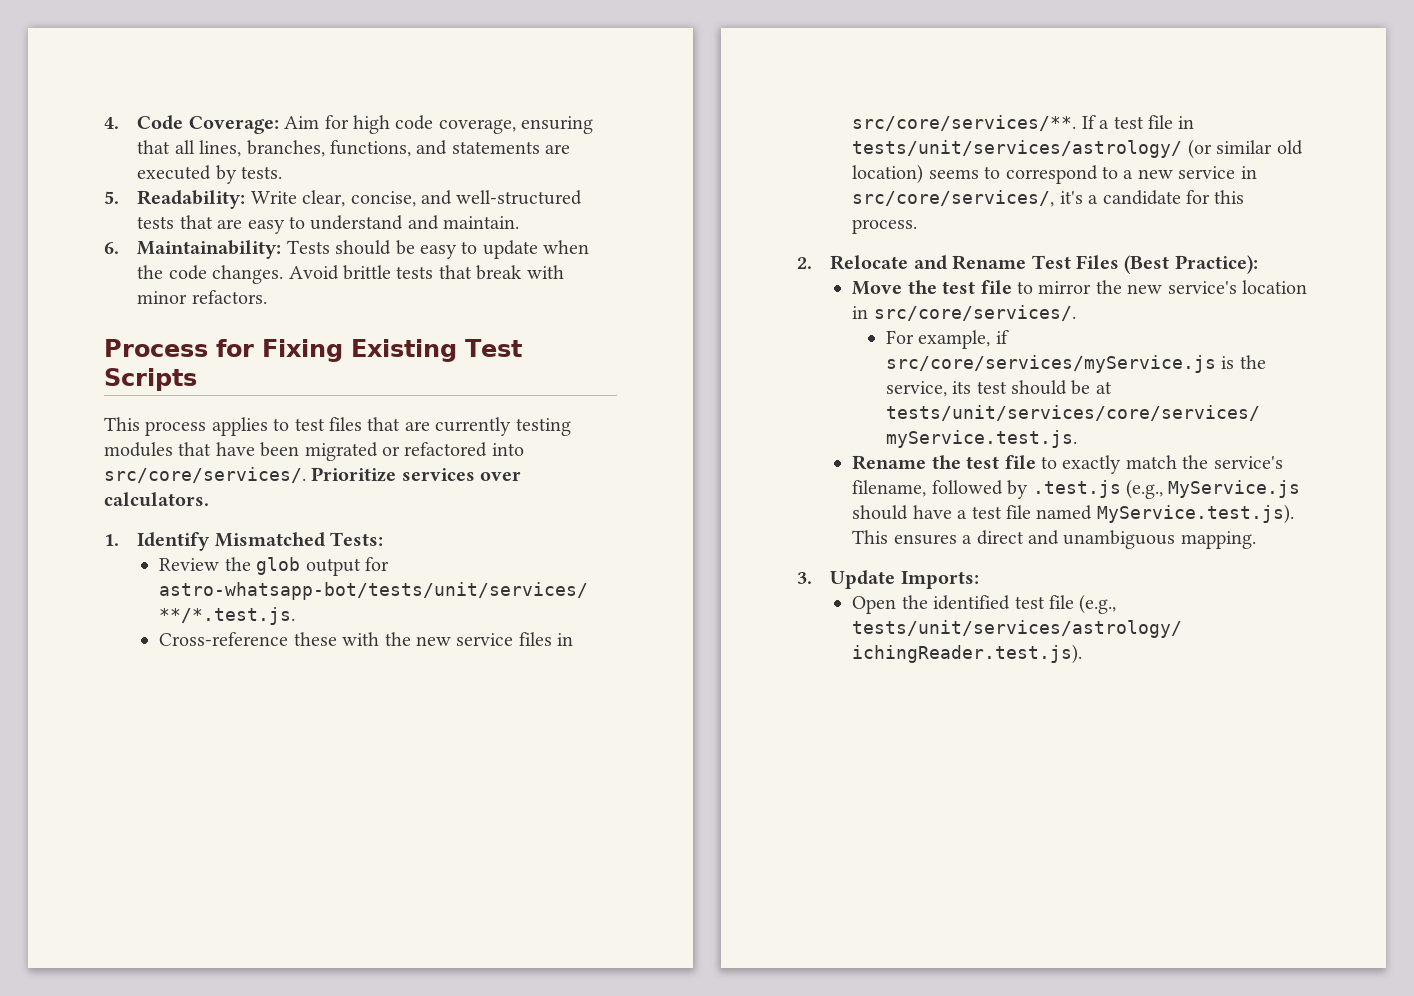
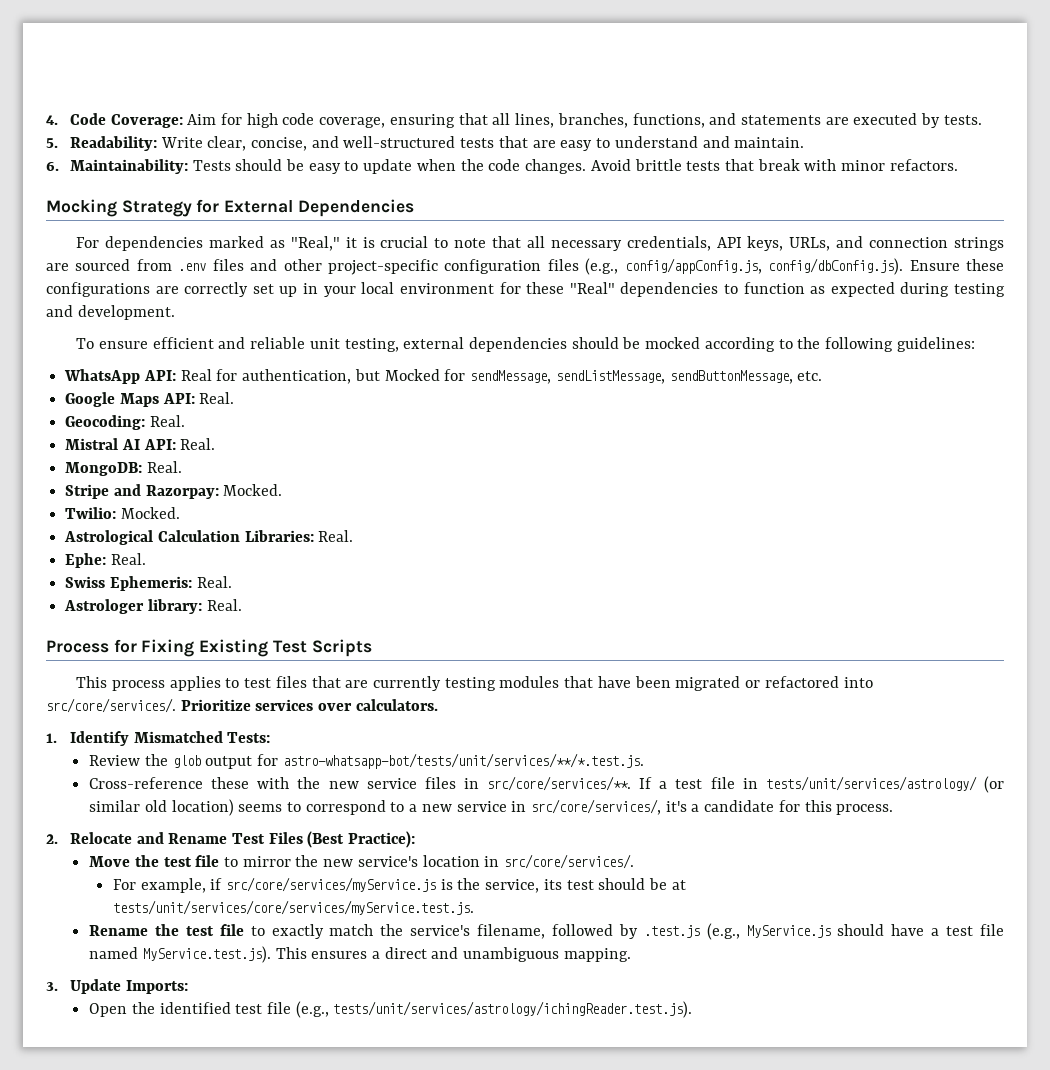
(267, 297) none -> [46,199,414,217] [76,236,1004,251] [46,258,1005,275] [46,282,1005,297] [46,305,175,320] [76,337,975,352] [64,369,823,384] [65,392,235,407] [65,415,185,430] [65,438,216,450] [65,461,182,476] [65,484,283,499] [65,507,180,519] [64,530,354,545] [65,553,146,568] [65,576,232,591] [64,599,242,614] // Mocking Strategy for External Dependencies // For dependencies marked as "Real," it is crucial to note that all necessary credentials, API keys, URLs, and connection strings are sourced from .env files and other project-specific configuration files (e.g., config/appConfig.js, config/dbConfig.js). Ensure these configurations are correctly set up in your local environment for these "Real" dependencies to function as expected during testing and development. // To ensure efficient and reliable unit testing, external dependencies should be mocked according to the following guidelines: // WhatsApp API: Real for authentication, but Mocked for sendMessage, sendListMessage, sendButtonMessage, etc. // Google Maps API: Real. // Geocoding: Real. // Mistral AI API: Real. // MongoDB: Real. // Stripe and Razorpay: Mocked. // Twilio: Mocked. // Astrological Calculation Libraries: Real. // Ephe: Real. // Swiss Ephemeris: Real. // Astrologer library: Real.

